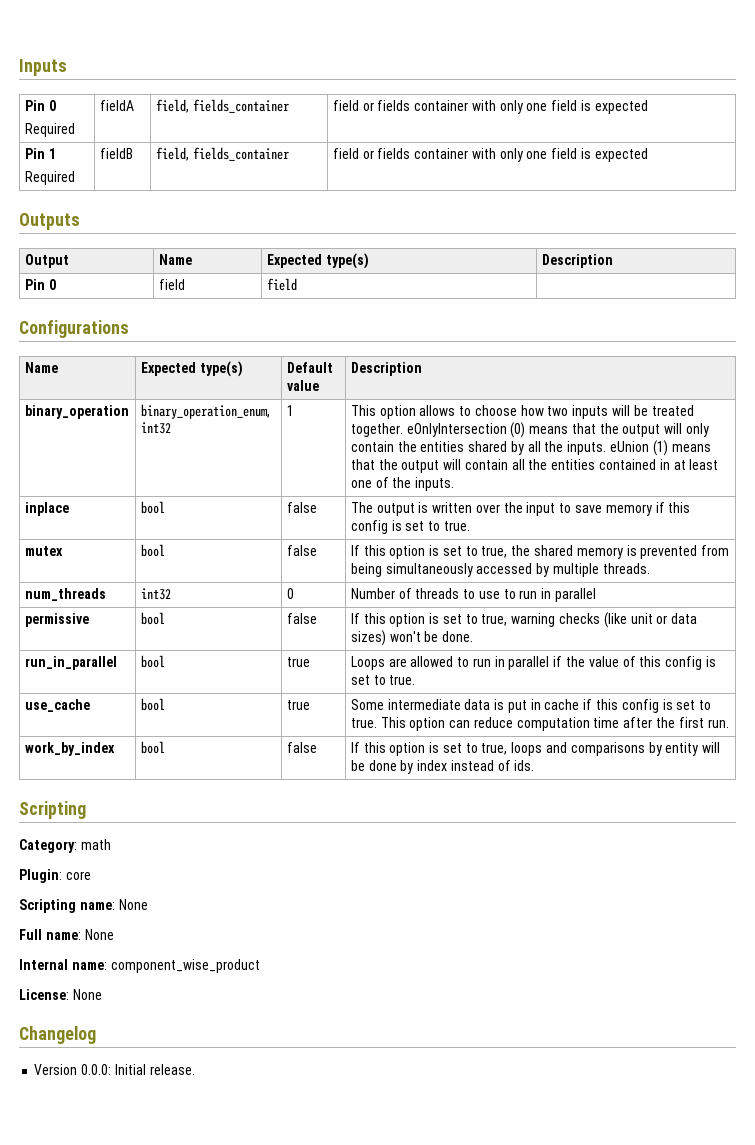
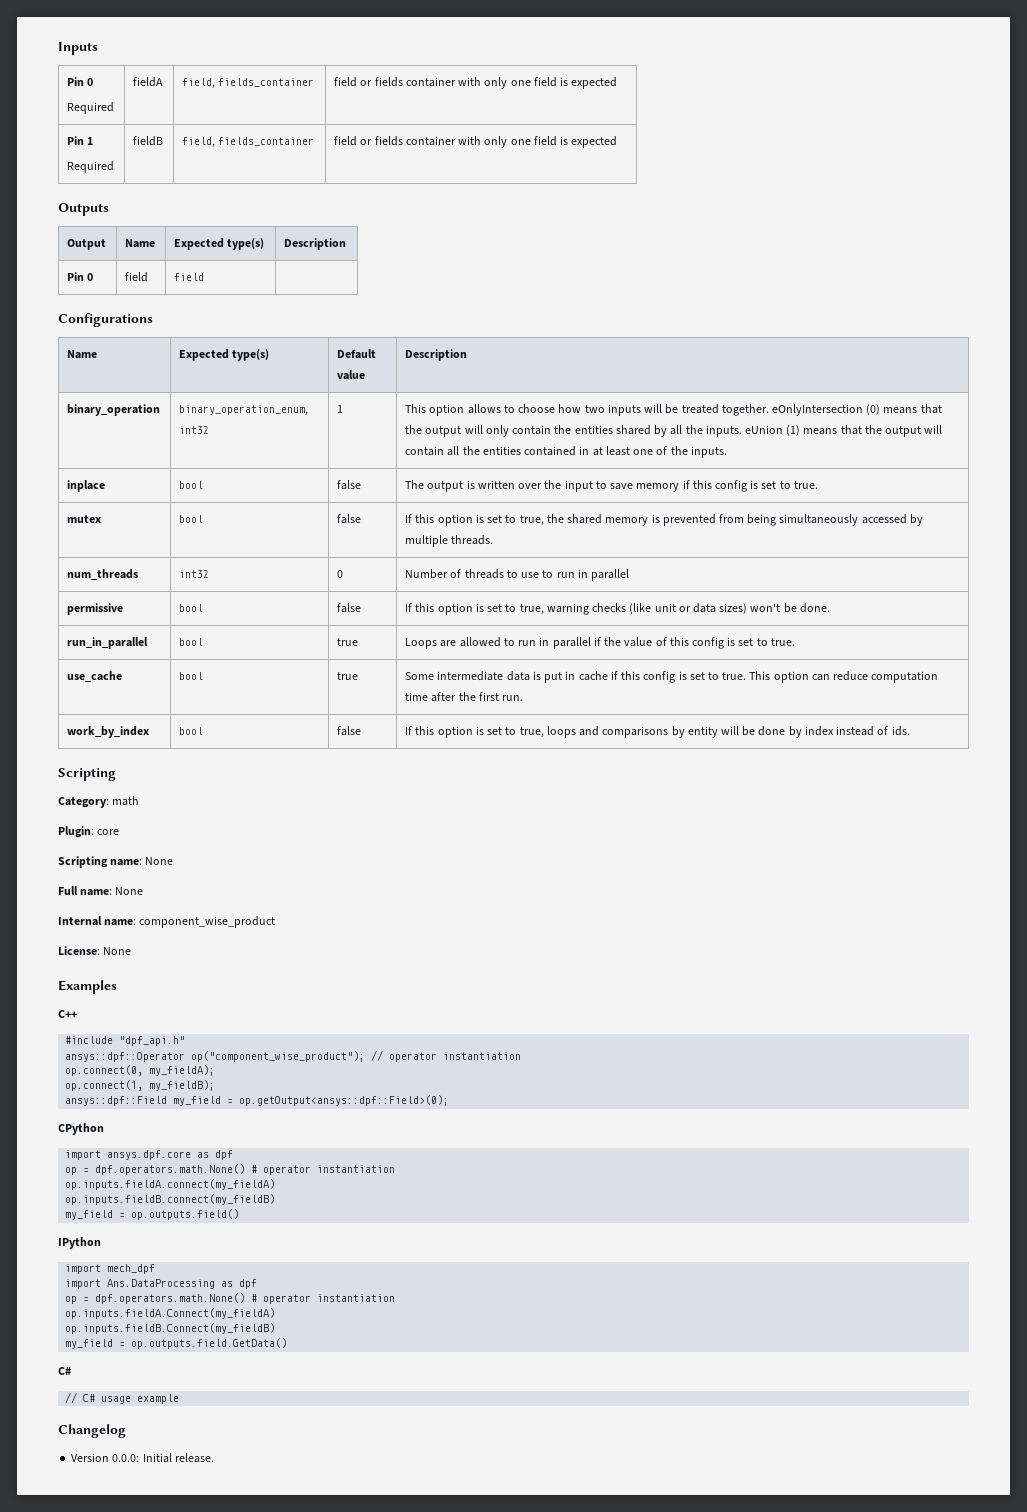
(102, 994) none -> [58,980,117,994] [58,1010,77,1018] [65,1036,186,1046] [65,1050,522,1062] [65,1065,216,1076] [65,1080,216,1091] [65,1095,450,1106] [58,1123,104,1135] [65,1150,234,1160] [65,1164,396,1175] [65,1179,276,1190] [65,1194,276,1205] [65,1209,240,1220] [58,1237,101,1249] [65,1264,156,1274] [65,1279,258,1289] [65,1293,396,1304] [65,1308,276,1319] [65,1323,276,1334] [65,1338,288,1349] [58,1367,71,1375] [65,1392,180,1404] // Examples // C++ // #include "dpf_api.h" // ansys::dpf::Operator op("component_wise_product"); // operator instantiation // op.connect(0, my_fieldA); // op.connect(1, my_fieldB); // ansys::dpf::Field my_field = op.getOutput<ansys::dpf::Field>(0); // CPython // import ansys.dpf.core as dpf // op = dpf.operators.math.None() # operator instantiation // op.inputs.fieldA.connect(my_fieldA) // op.inputs.fieldB.connect(my_fieldB) // my_field = op.outputs.field() // IPython // import mech_dpf // import Ans.DataProcessing as dpf // op = dpf.operators.math.None() # operator instantiation // op.inputs.fieldA.Connect(my_fieldA) // op.inputs.fieldB.Connect(my_fieldB) // my_field = op.outputs.field.GetData() // C# // // C# usage example

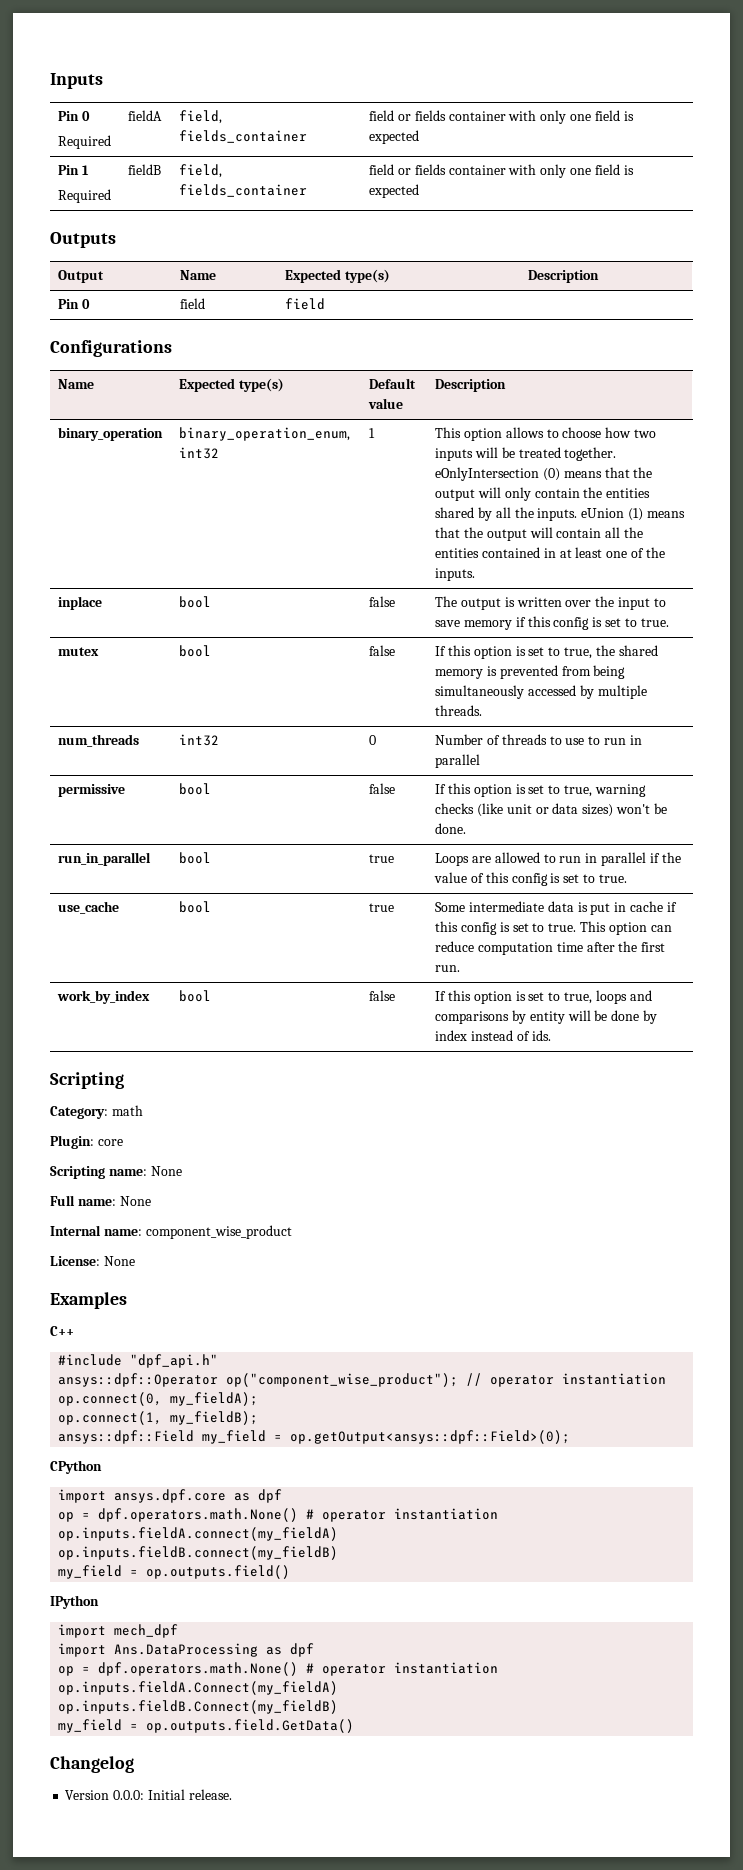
[58,1367,71,1375] [65,1392,180,1404] // C# // // C# usage example -> (355, 1726) none

